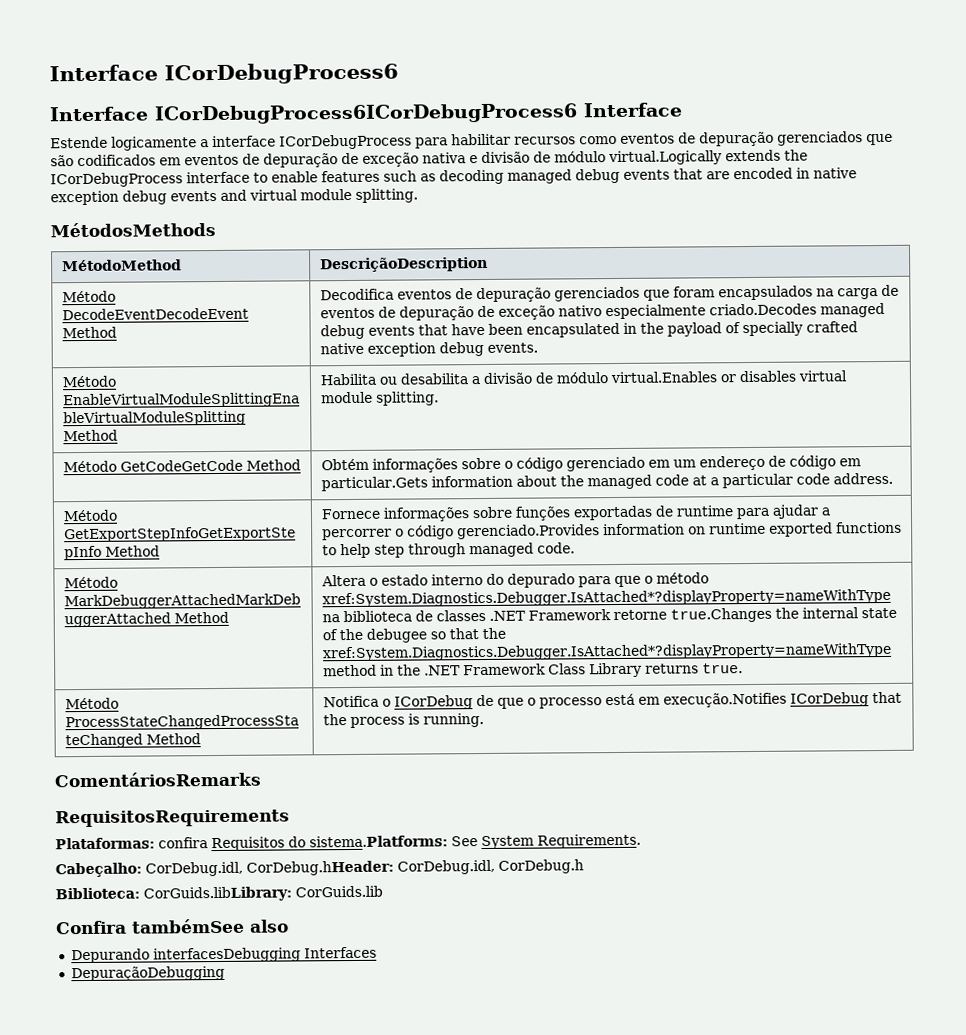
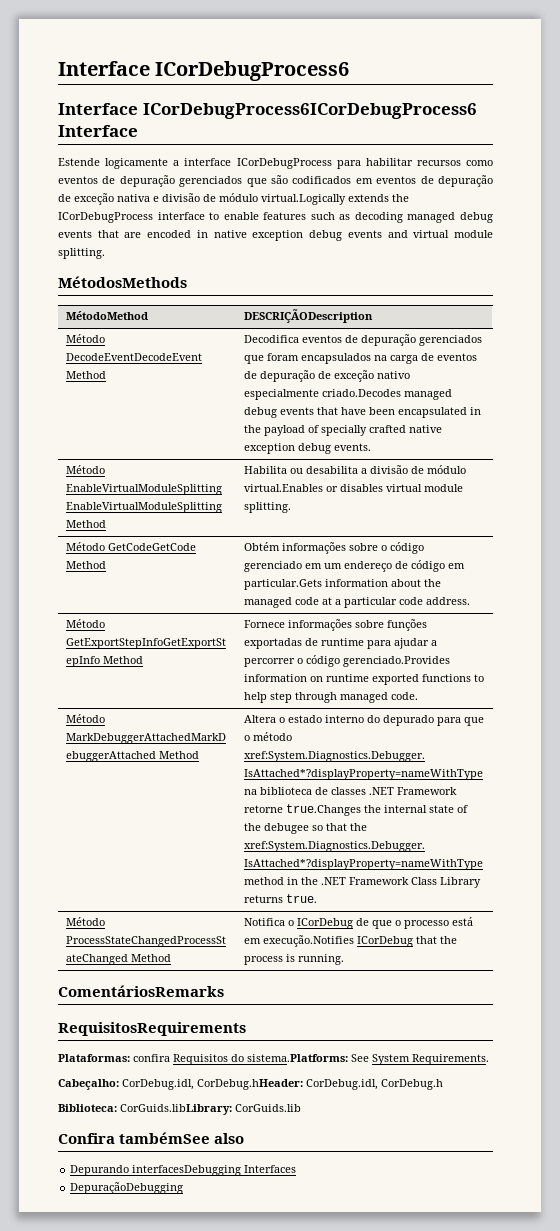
[319,256,488,273] DescriçãoDescription -> [244,309,374,323] DESCRIÇÃODescription

